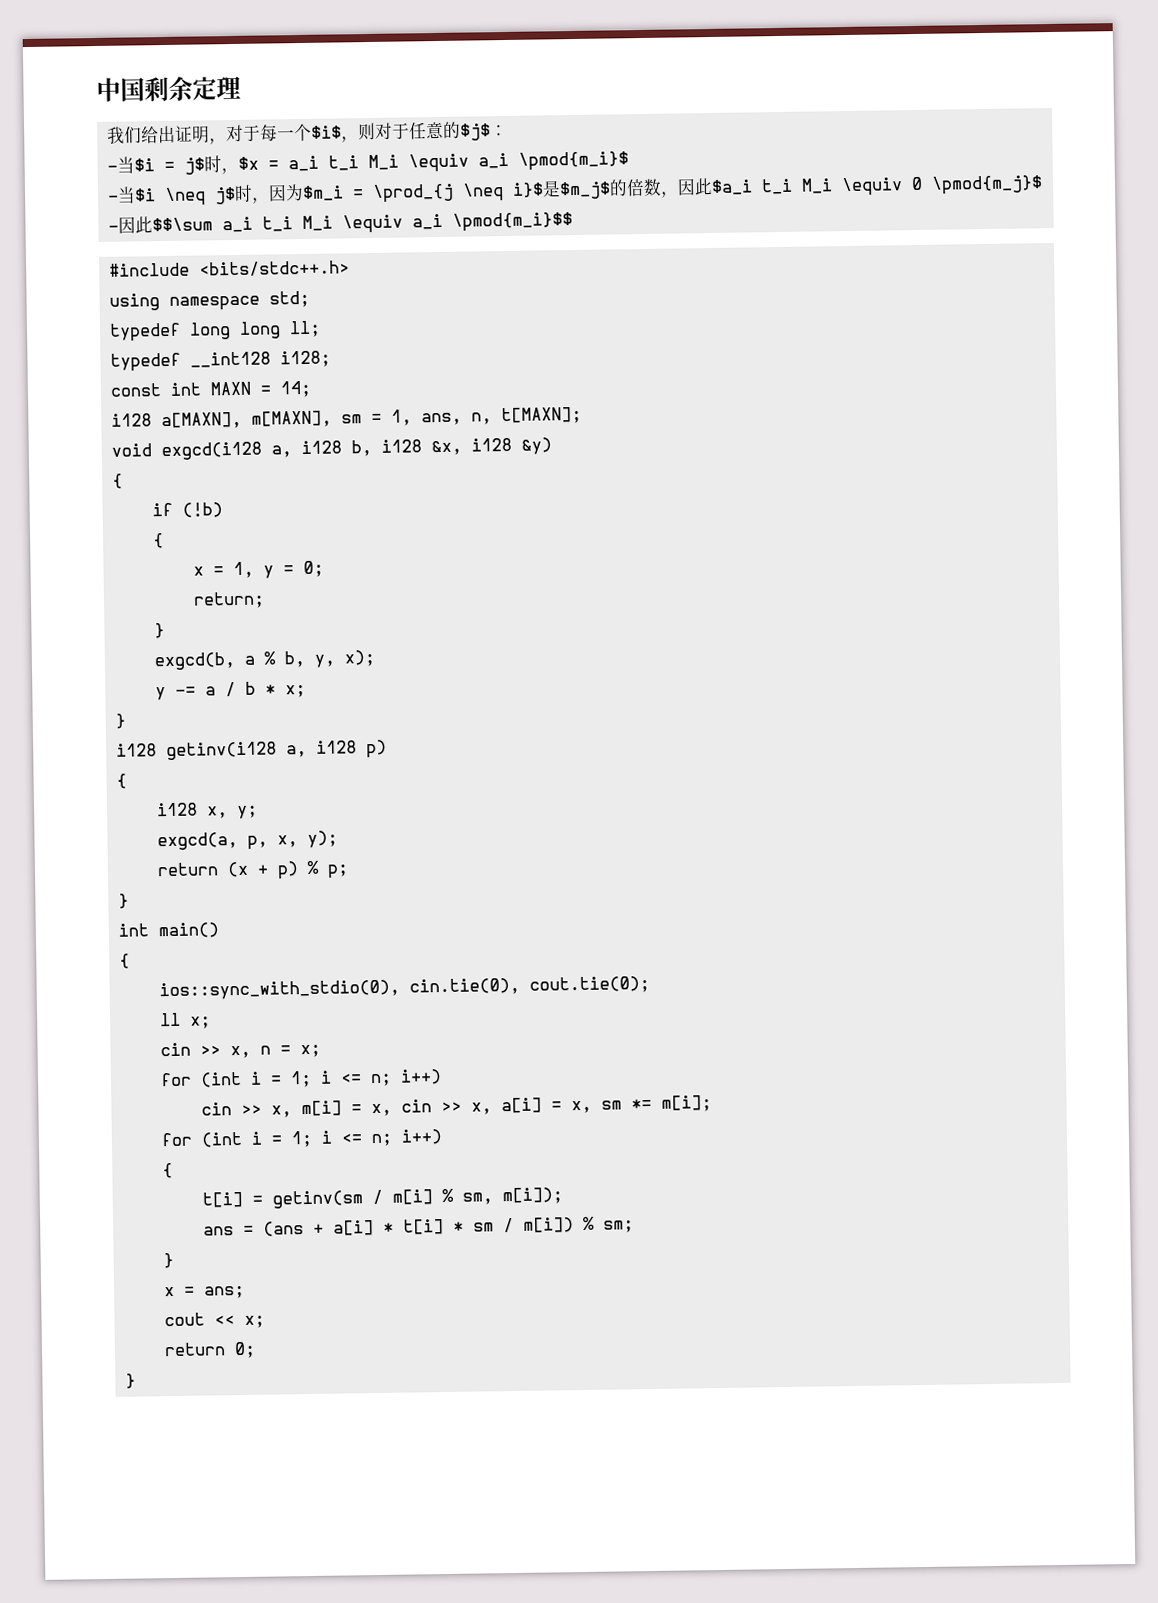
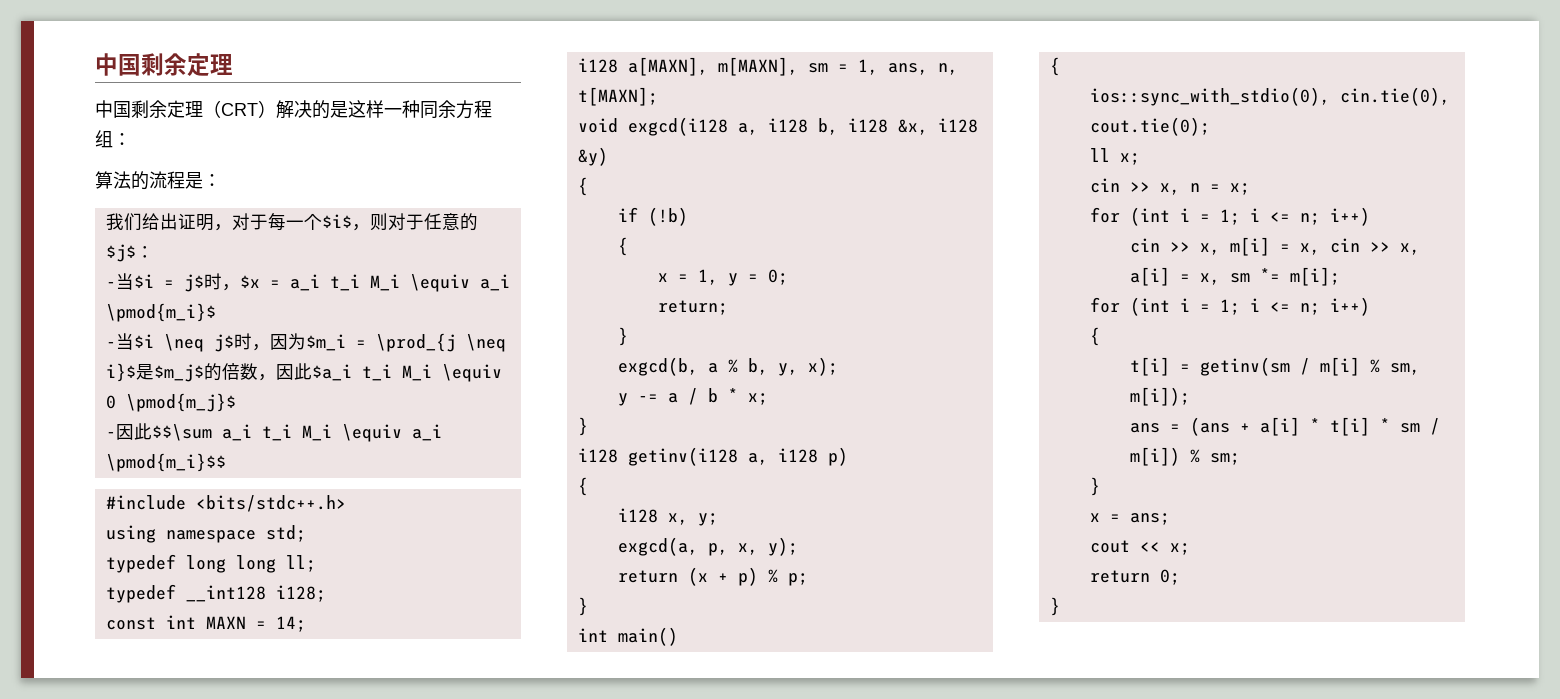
[96,75,241,102] 中国剩余定理 -> [95,53,233,77] [95,100,492,119] [95,130,131,148] [95,171,221,190] 中国剩余定理 // 中国剩余定理（CRT）解决的是这样一种同余方程组： // 算法的流程是：

